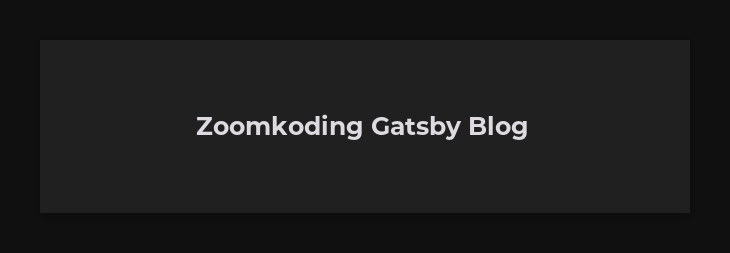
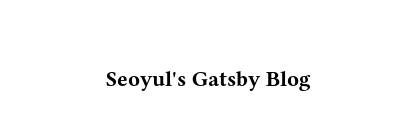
[195,114,364,140] Zoomkoding -> [106,71,186,91] Seoyul's

